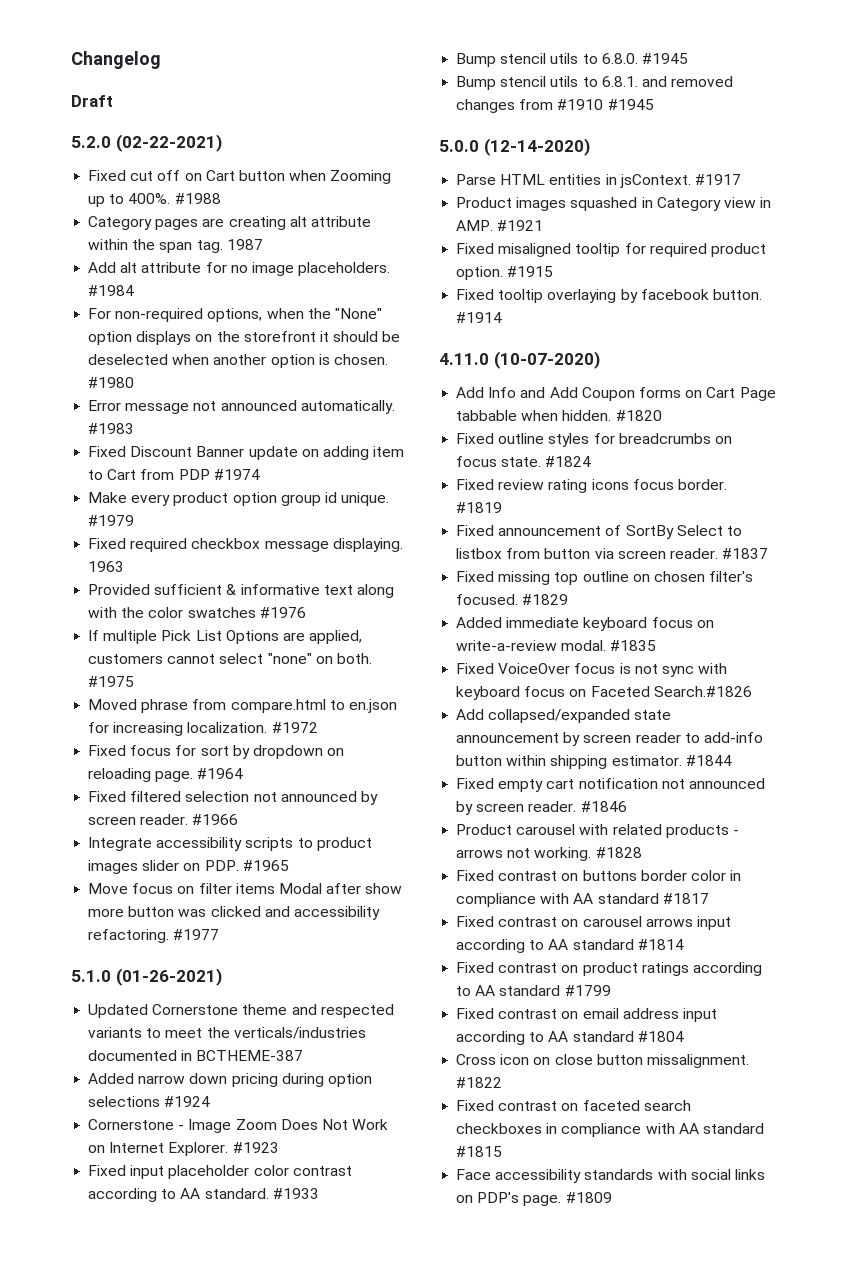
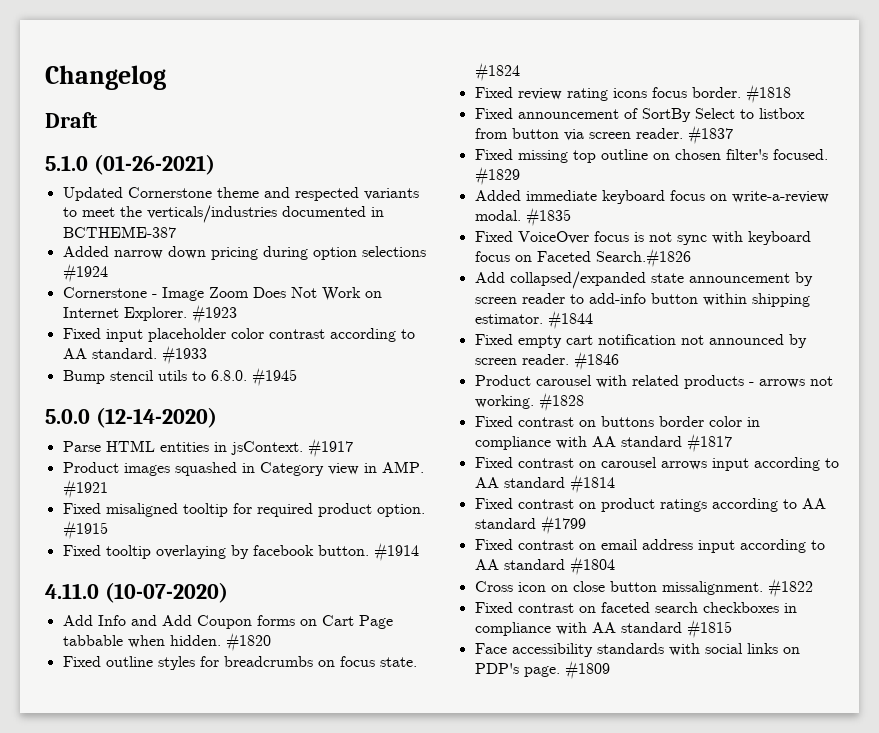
[71,134,222,152] [88,170,392,184] [88,193,221,207] [88,216,371,230] [88,239,263,253] [88,262,391,276] [88,285,135,296] [88,308,382,322] [88,331,401,345] [88,354,388,368] [88,377,135,388] [88,400,395,414] [88,423,135,434] [88,446,405,460] [88,469,260,480] [88,492,390,506] [88,515,135,526] [88,538,403,552] [88,561,125,572] [88,584,394,598] [88,607,306,618] [88,630,363,644] [88,653,372,664] [88,676,135,687] [88,699,397,713] [88,722,318,736] [88,745,345,759] [88,768,244,782] [88,791,378,805] [88,814,239,825] [88,837,372,851] [88,860,289,874] [88,883,403,894] [88,906,380,920] [88,929,220,943] // 5.2.0 (02-22-2021) // Fixed cut off on Cart button when Zooming up to 400%. #1988 // Category pages are creating alt attribute within the span tag. 1987 // Add alt attribute for no image placeholders. #1984 // For non-required options, when the "None" option displays on the storefront it should be deselected when another option is chosen. #1980 // Error message not announced automatically. #1983 // Fixed Discount Banner update on adding item to Cart from PDP #1974 // Make every product option group id unique. #1979 // Fixed required checkbox message displaying. 1963 // Provided sufficient & informative text along with the color swatches #1976 // If multiple Pick List Options are applied, customers cannot select "none" on both. #1975 // Moved phrase from compare.html to en.json for increasing localization. #1972 // Fixed focus for sort by dropdown on reloading page. #1964 // Fixed filtered selection not announced by screen reader. #1966 // Integrate accessibility scripts to product images slider on PDP. #1965 // Move focus on filter items Modal after show more button was clicked and accessibility refactoring. #1977 -> (97, 120) none
[456,76,734,90] [456,99,654,113] // Bump stencil utils to 6.8.1. and removed changes from #1910 #1945 -> (297, 377) none
[456,502,503,513] #1819 -> [745,84,791,104] #1818

